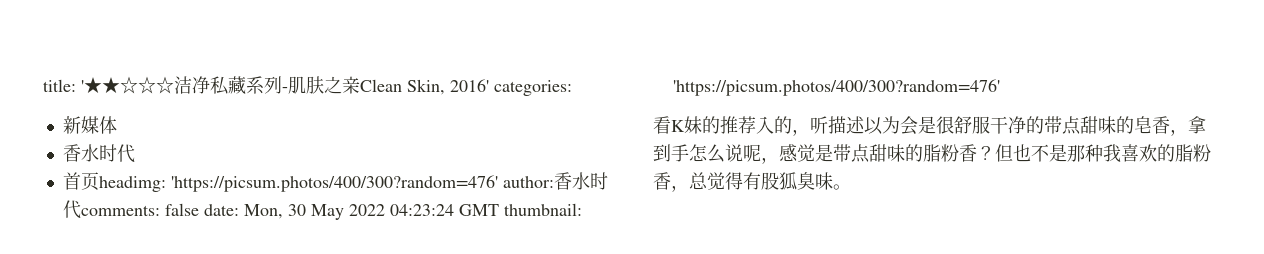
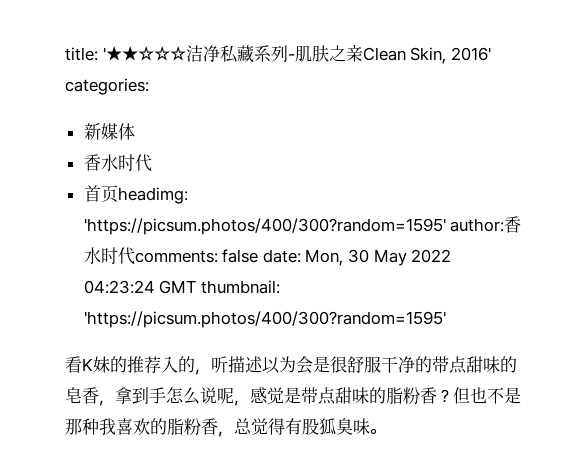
[170,175,498,192] 'https://picsum.photos/400/300?random=476' -> [83,218,446,235] 'https://picsum.photos/400/300?random=1595'
[672,79,1000,96] 'https://picsum.photos/400/300?random=476' -> [83,311,446,328] 'https://picsum.photos/400/300?random=1595'

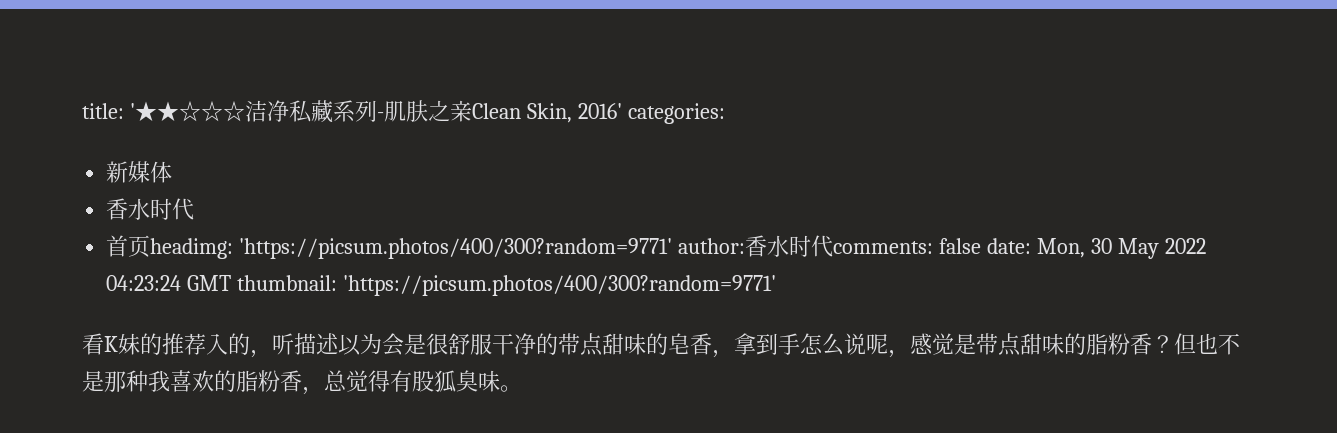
[83,218,446,235] 'https://picsum.photos/400/300?random=1595' -> [239,238,673,259] 'https://picsum.photos/400/300?random=9771'
[83,311,446,328] 'https://picsum.photos/400/300?random=1595' -> [343,275,777,296] 'https://picsum.photos/400/300?random=9771'

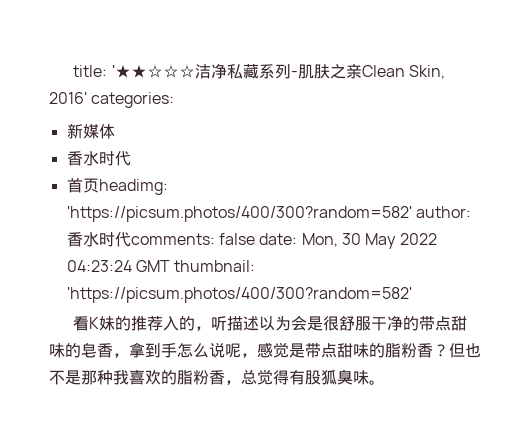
[239,238,673,259] 'https://picsum.photos/400/300?random=9771' -> [66,206,412,222] 'https://picsum.photos/400/300?random=582'
[343,275,777,296] 'https://picsum.photos/400/300?random=9771' -> [66,287,412,303] 'https://picsum.photos/400/300?random=582'

